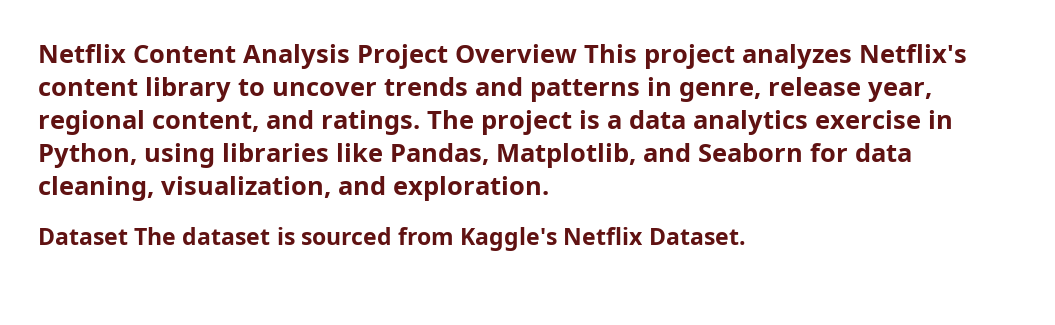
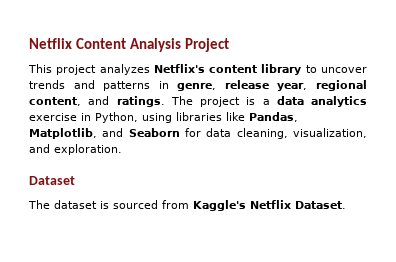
[455,44,577,63] Overview -> (229, 45) //
(128, 236) none -> (75, 180) //

